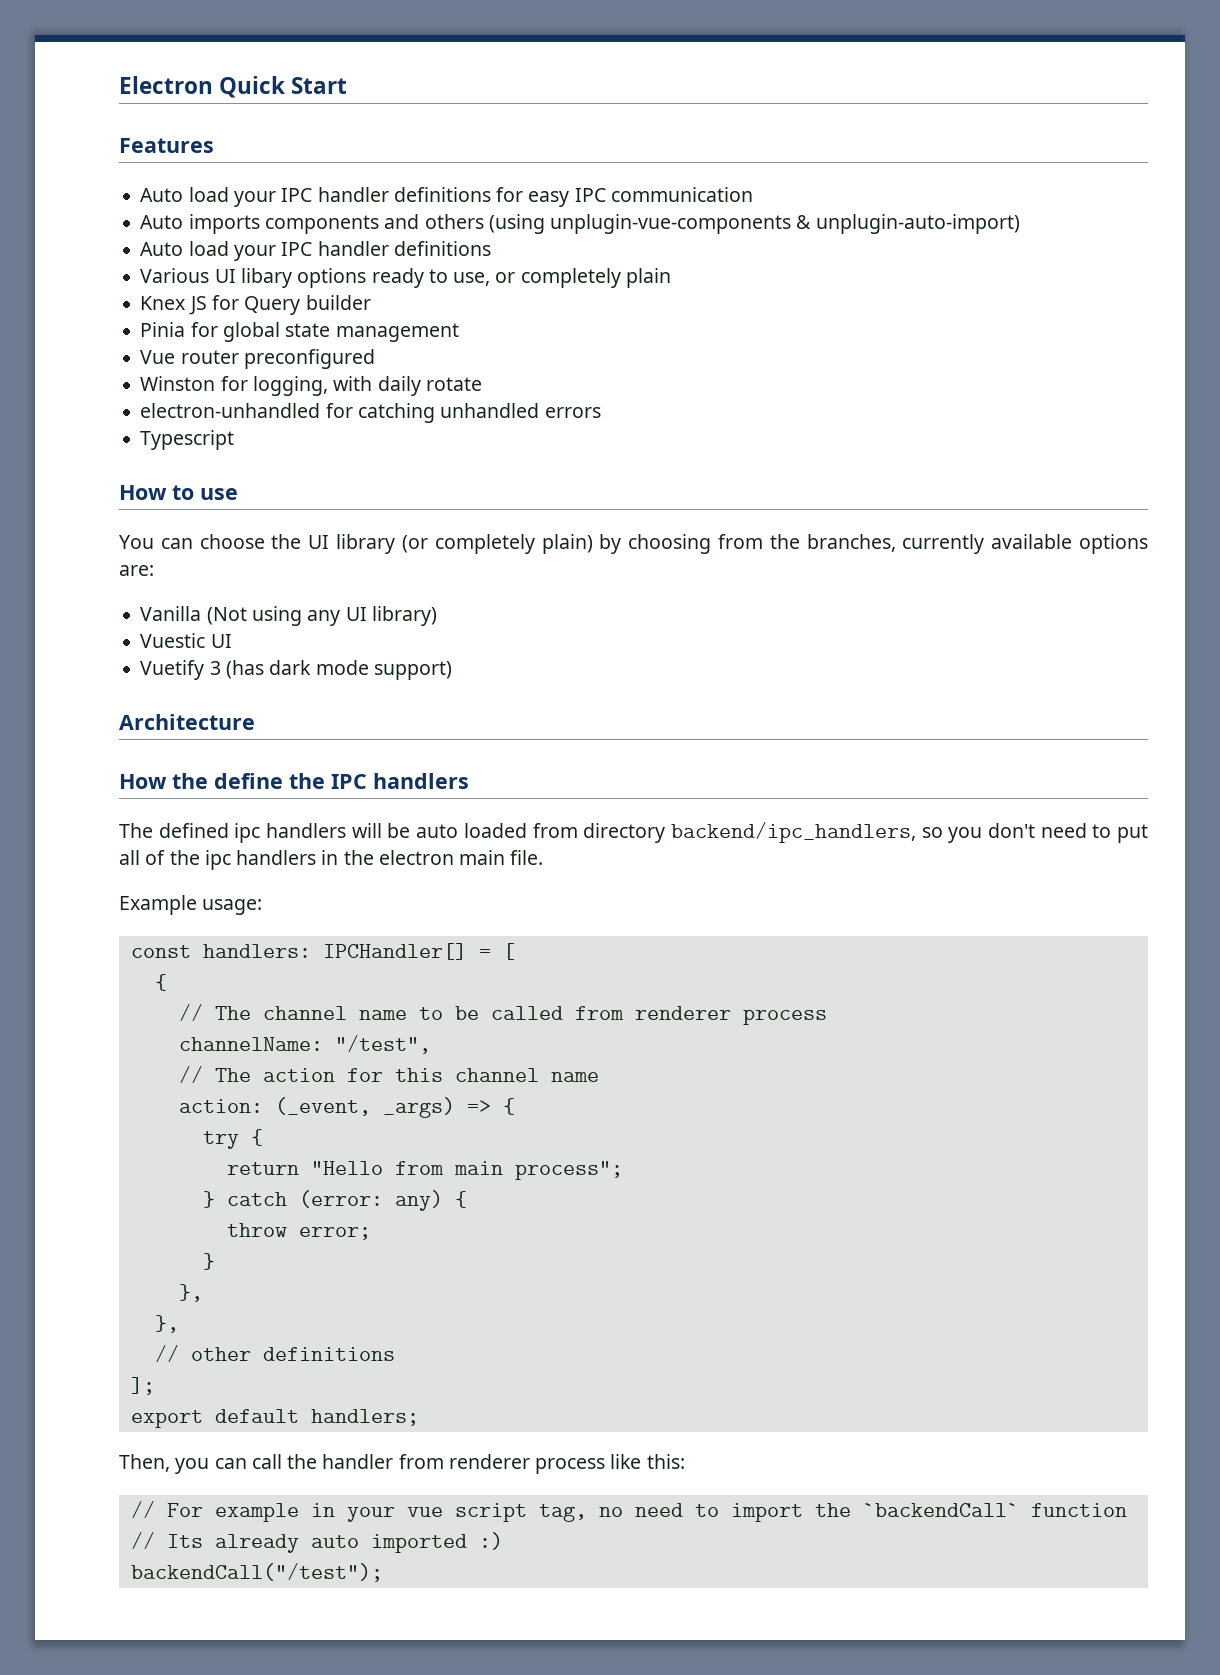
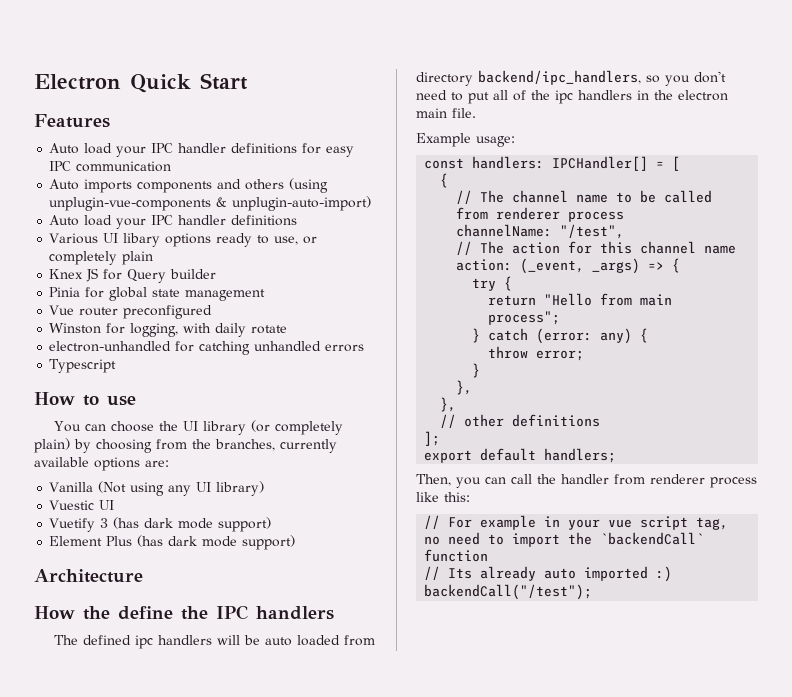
(452, 670) none -> [49,535,296,550] // Element Plus (has dark mode support)

